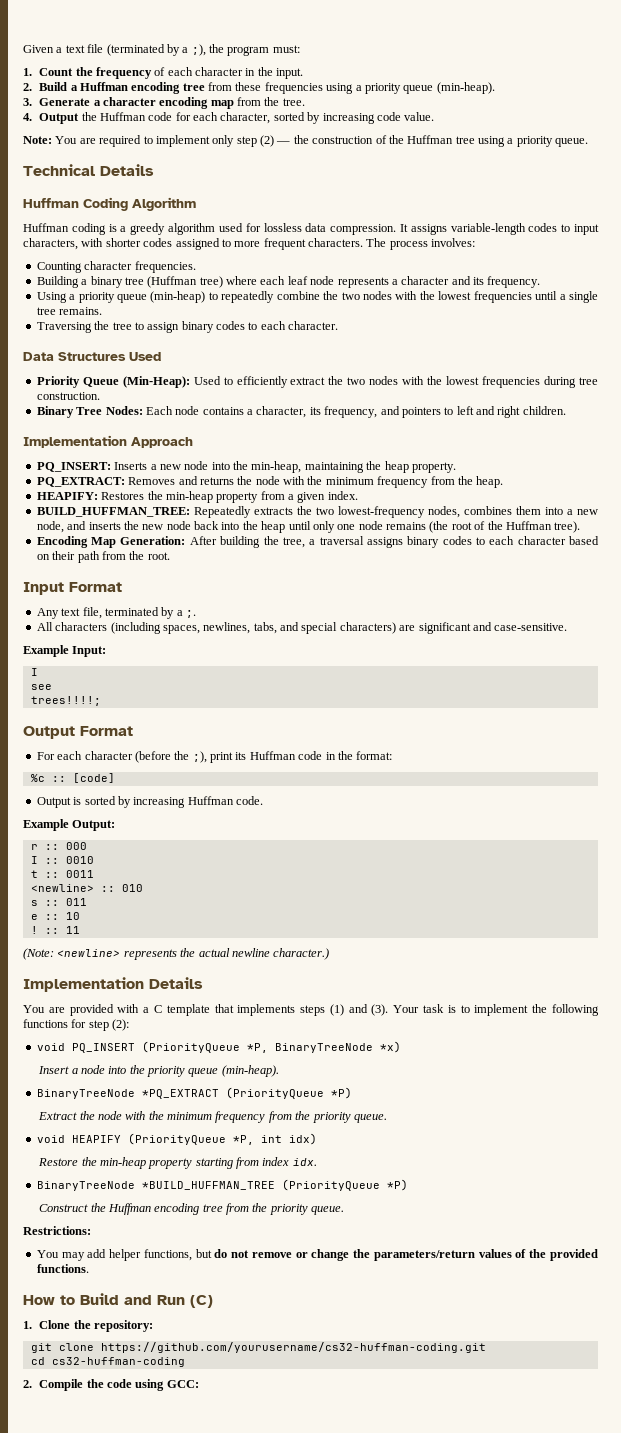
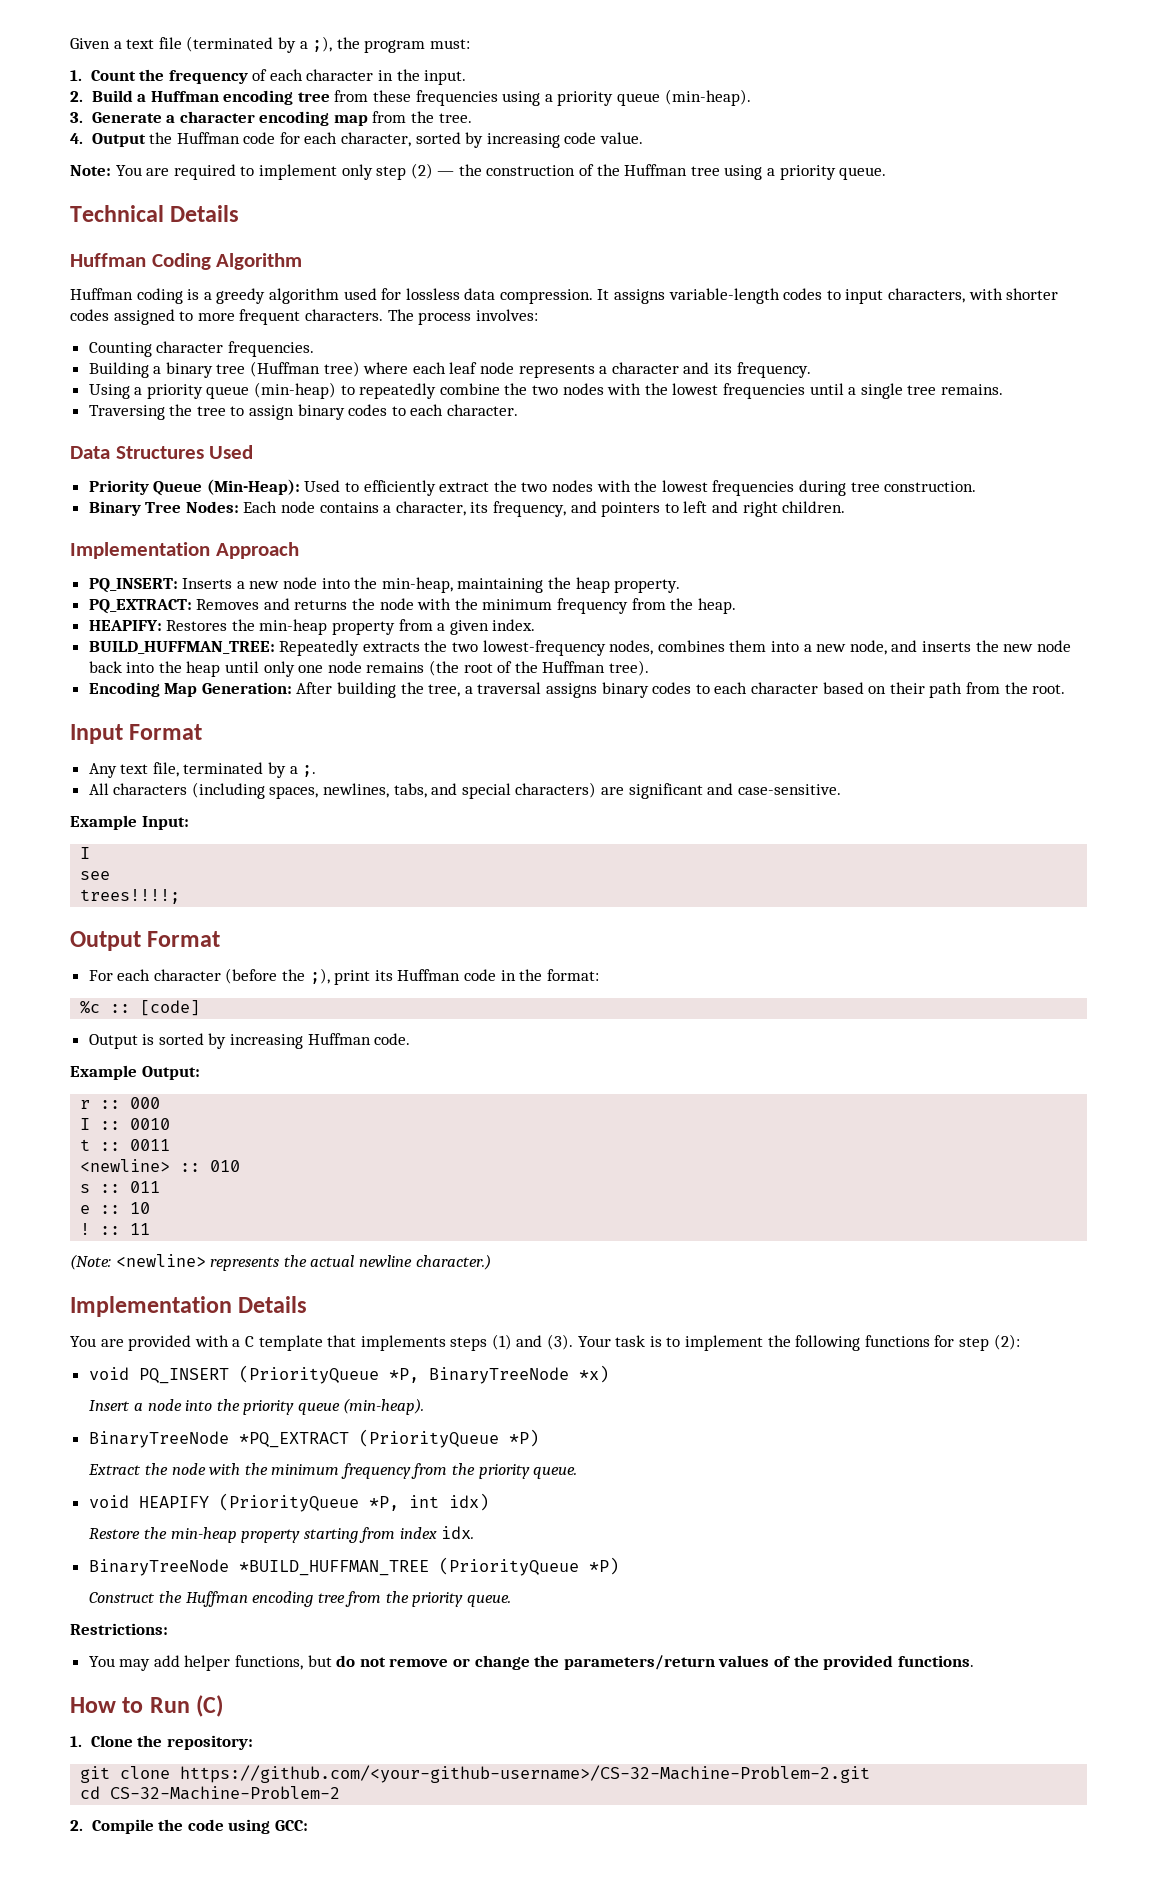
[80,1293,152,1305] Build and -> (144, 1705) none
[100,1342,486,1353] https://github.com/yourusername/cs32-huffman-coding.git -> [180,1765,871,1783] https://github.com/<your-github-username>/CS-32-Machine-Problem-2.git
[51,1357,185,1367] cs32-huffman-coding -> [110,1786,341,1800] CS-32-Machine-Problem-2

